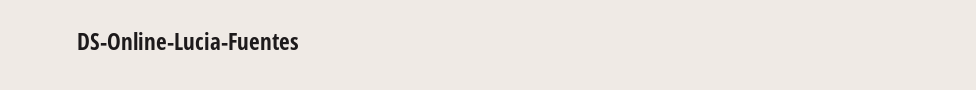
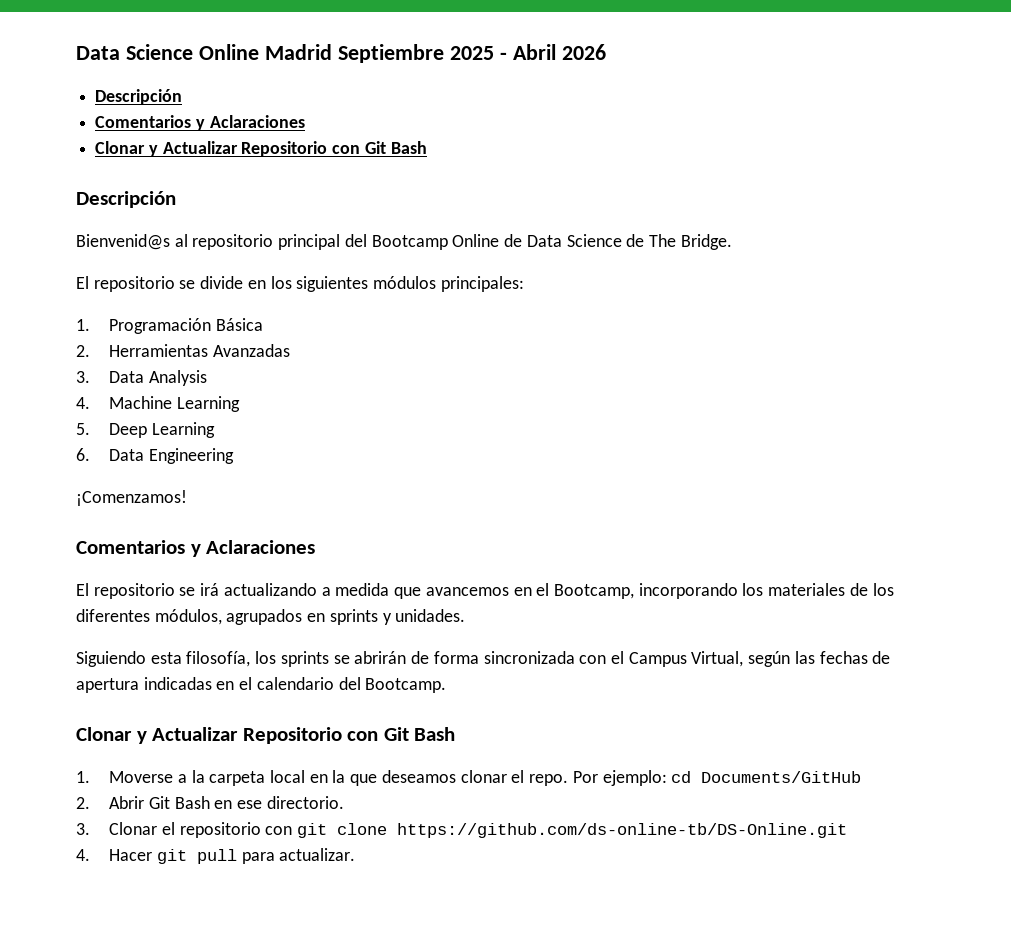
[77,32,299,50] DS-Online-Lucia-Fuentes -> [76,44,606,63] [95,89,183,105] [95,115,305,131] [95,141,427,157] [76,191,176,208] [76,234,732,250] [76,276,524,292] [76,318,263,334] [76,344,290,357] [76,370,207,386] [76,396,240,412] [76,422,215,438] [76,448,234,464] [76,490,187,506] [76,540,316,557] [76,583,894,599] [76,609,466,625] [76,651,891,667] [76,677,447,693] [76,727,456,744] [76,770,862,786] [76,796,344,809] [76,822,847,838] [76,848,356,864] Data Science Online Madrid Septiembre 2025 - Abril 2026 // Descripción // Comentarios y Aclaraciones // Clonar y Actualizar Repositorio con Git Bash // Descripción // Bienvenid@s al repositorio principal del Bootcamp Online de Data Science de The Bridge. // El repositorio se divide en los siguientes módulos principales: // 1. Programación Básica // 2. Herramientas Avanzadas // 3. Data Analysis // 4. Machine Learning // 5. Deep Learning // 6. Data Engineering // ¡Comenzamos! // Comentarios y Aclaraciones // El repositorio se irá actualizando a medida que avancemos en el Bootcamp, incorporando los materiales de los diferentes módulos, agrupados en sprints y unidades. // Siguiendo esta filosofía, los sprints se abrirán de forma sincronizada con el Campus Virtual, según las fechas de apertura indicadas en el calendario del Bootcamp. // Clonar y Actualizar Repositorio con Git Bash // 1. Moverse a la carpeta local en la que deseamos clonar el repo. Por ejemplo: cd Documents/GitHub // 2. Abrir Git Bash en ese directorio. // 3. Clonar el repositorio con git clone https://github.com/ds-online-tb/DS-Online.git // 4. Hacer git pull para actualizar.

